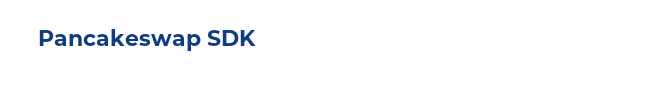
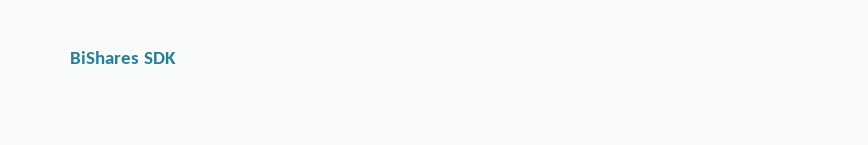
[38,29,201,51] Pancakeswap -> [70,51,139,64] BiShares

